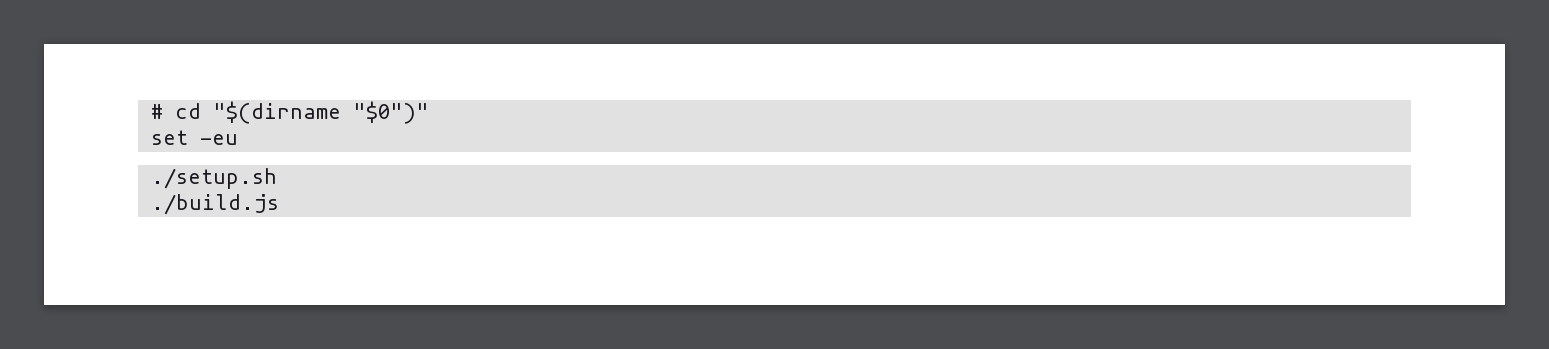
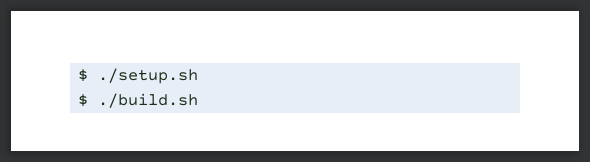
[150,101,429,124] [150,130,238,145] # cd "$(dirname "$0")" // set -eu // -> [78,69,89,82] $
[150,194,279,215] ./build.js -> [78,93,199,108] $ ./build.sh

